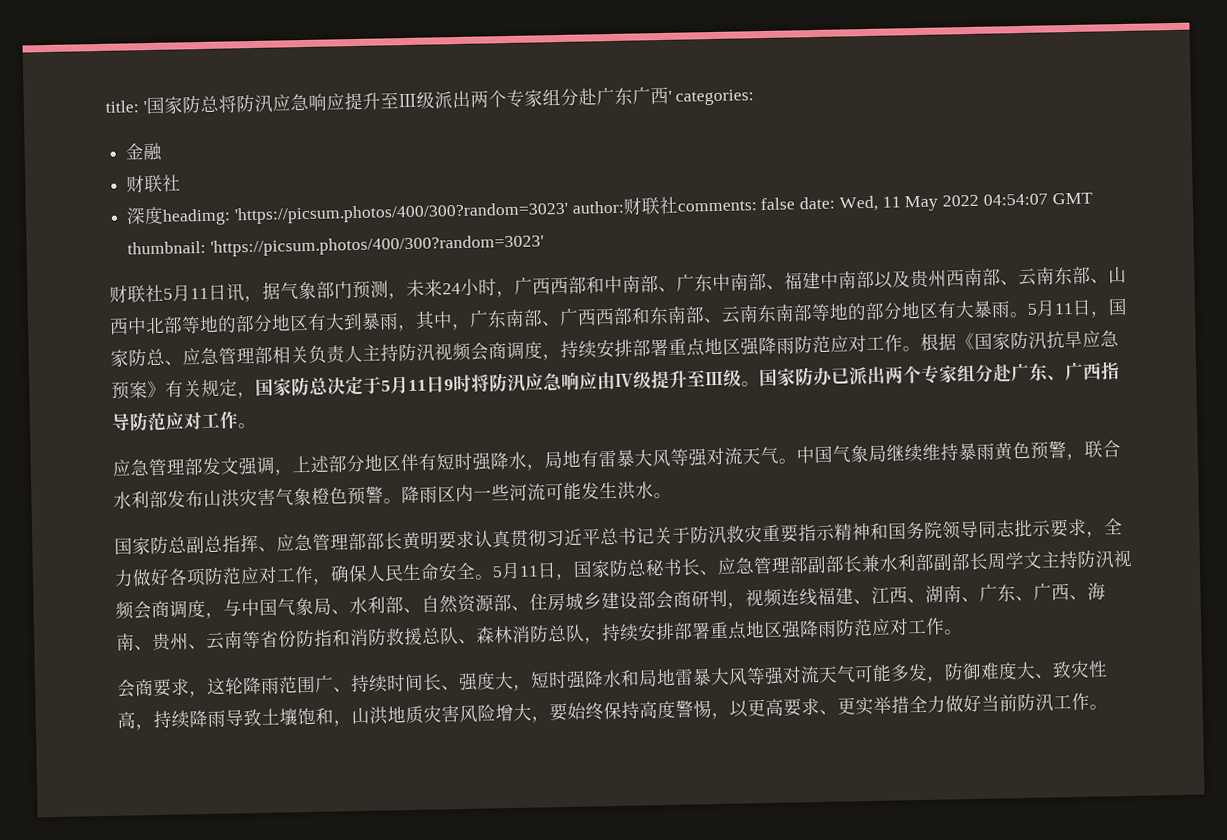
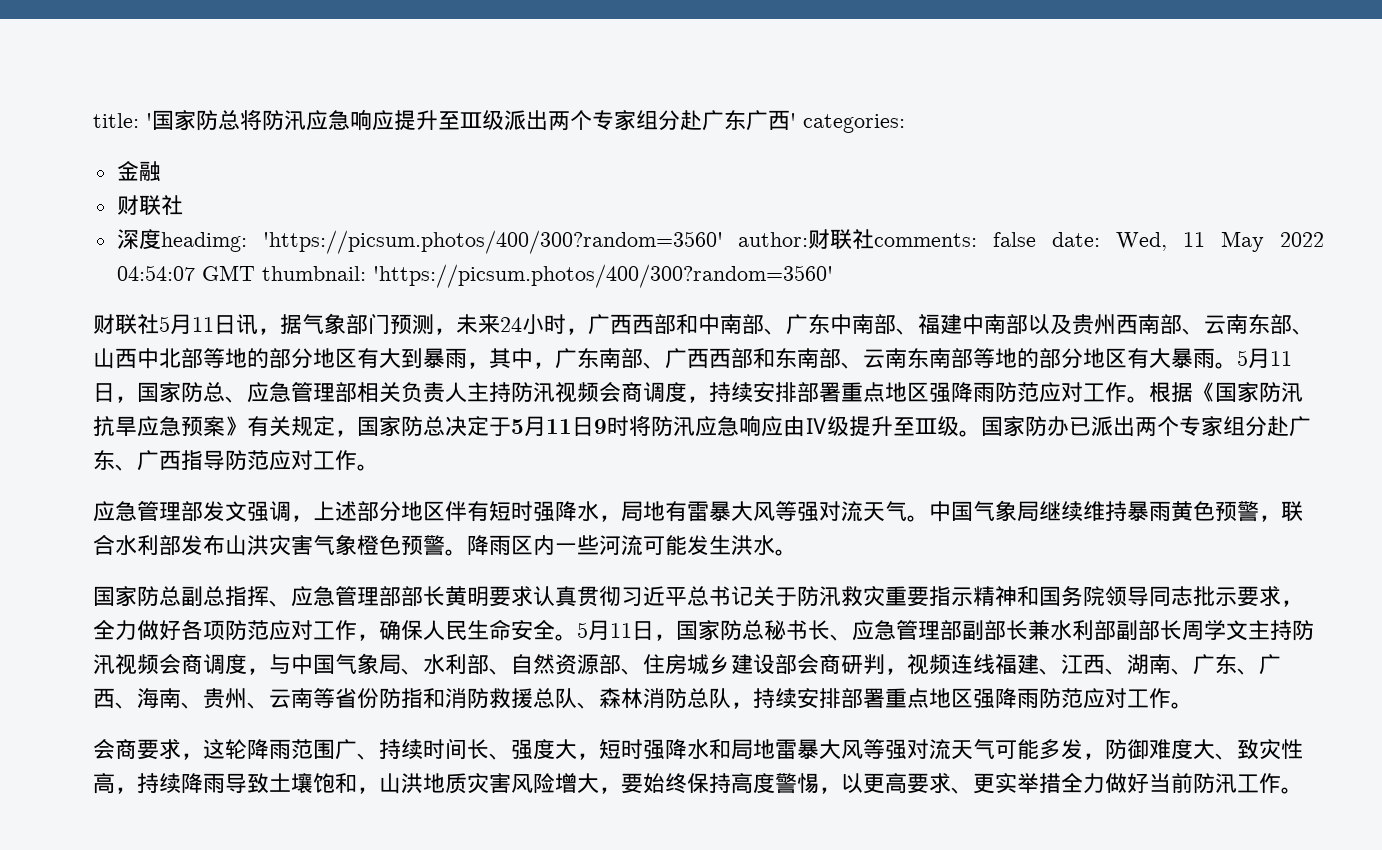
[233,201,569,225] 'https://picsum.photos/400/300?random=3023' -> [262,230,723,254] 'https://picsum.photos/400/300?random=3560'
[209,234,544,257] 'https://picsum.photos/400/300?random=3023' -> [372,264,833,288] 'https://picsum.photos/400/300?random=3560'

